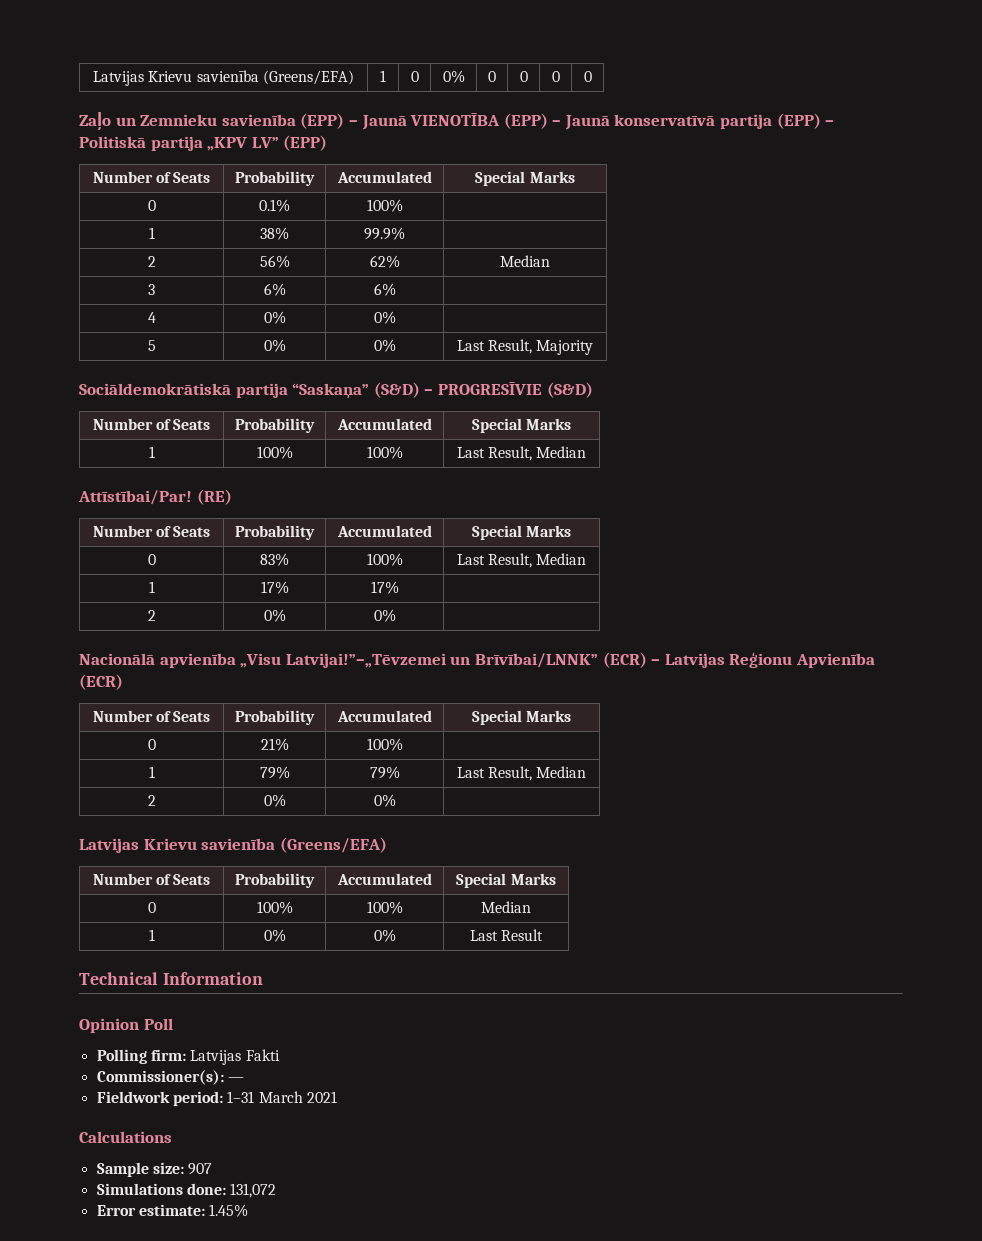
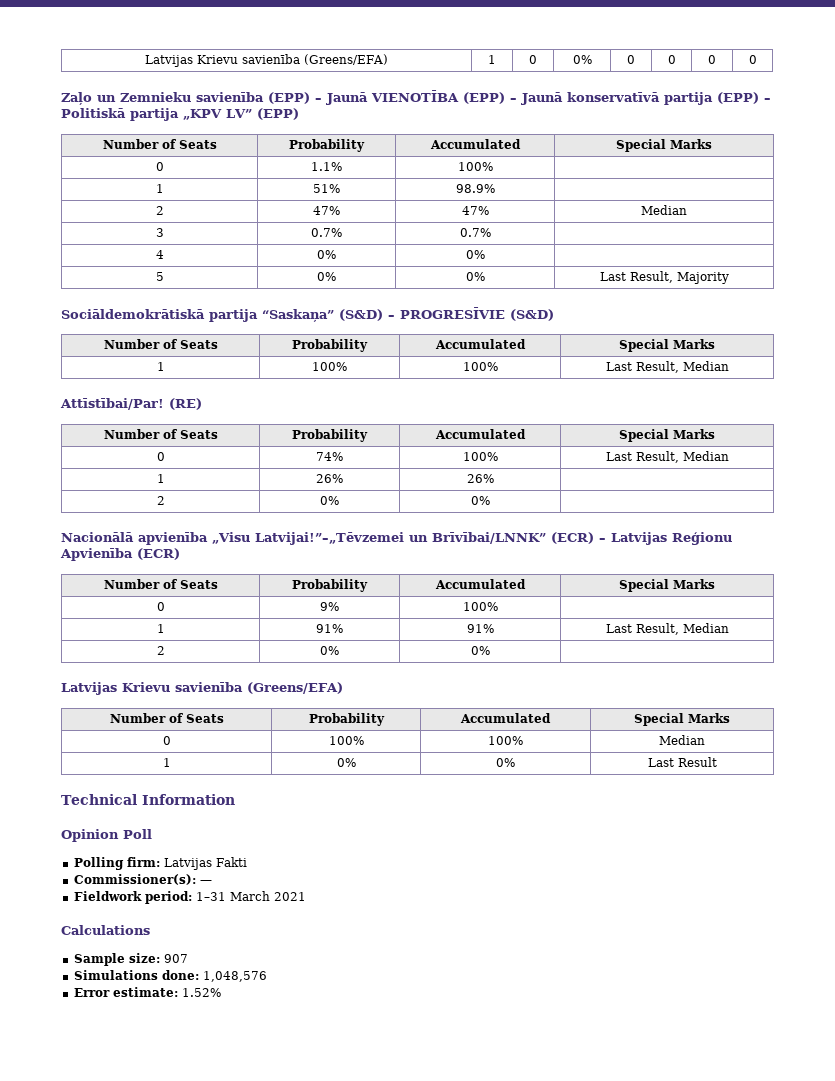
[259,199,290,212] [366,199,403,212] [148,227,155,239] [260,227,289,240] [363,227,405,240] [147,256,156,267] [259,255,290,268] [369,255,400,268] 0.1% | 100% | // 1 | 38% | 99.9% | // 2 | 56% | 62% -> [311,162,342,171] [457,162,493,171] [155,184,164,193] [313,184,340,193] [455,184,495,193] [155,206,164,215] [313,206,340,215] [461,206,489,215] 1.1% | 100% | // 1 | 51% | 98.9% | // 2 | 47% | 47%
[263,283,286,296] [373,283,396,296] 6% | 6% -> [311,228,342,237] [459,228,491,237] 0.7% | 0.7%
[260,553,289,566] 83% -> [316,452,343,461] 74%
[260,581,289,594] [370,581,399,594] 17% | 17% -> [316,474,343,483] [466,474,494,483] 26% | 26%
[260,738,289,751] [366,738,403,751] [148,766,155,778] [259,766,290,779] [369,766,400,779] 21% | 100% | // 1 | 79% | 79% -> [320,602,339,611] [462,602,498,611] [156,624,165,633] [316,624,343,633] [466,624,494,633] 9% | 100% | // 1 | 91% | 91%
[230,1183,277,1198] 131,072 -> [202,971,267,982] 1,048,576
[209,1204,249,1217] 1.45% -> [181,988,221,997] 1.52%

